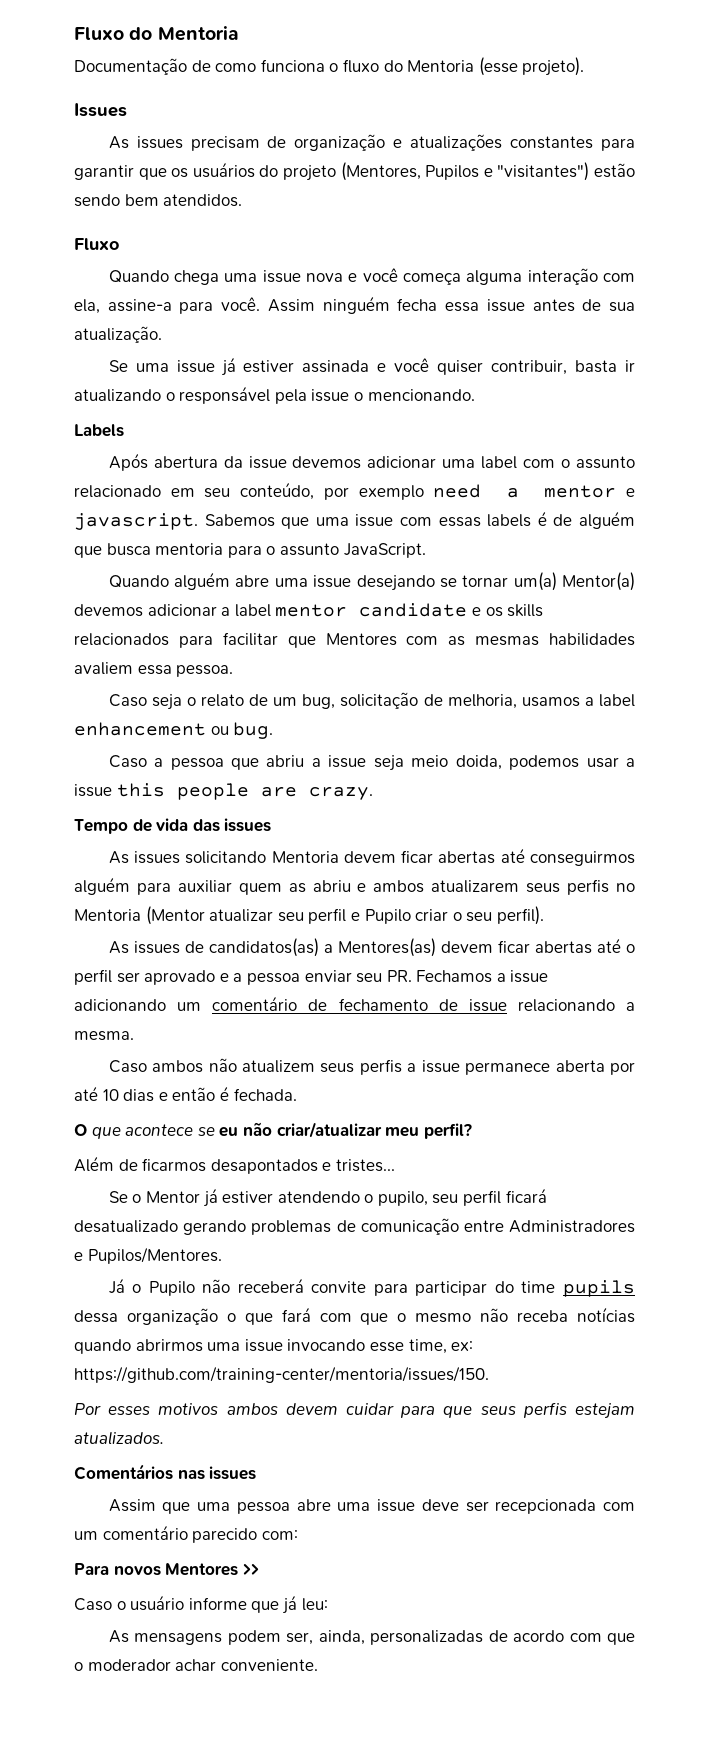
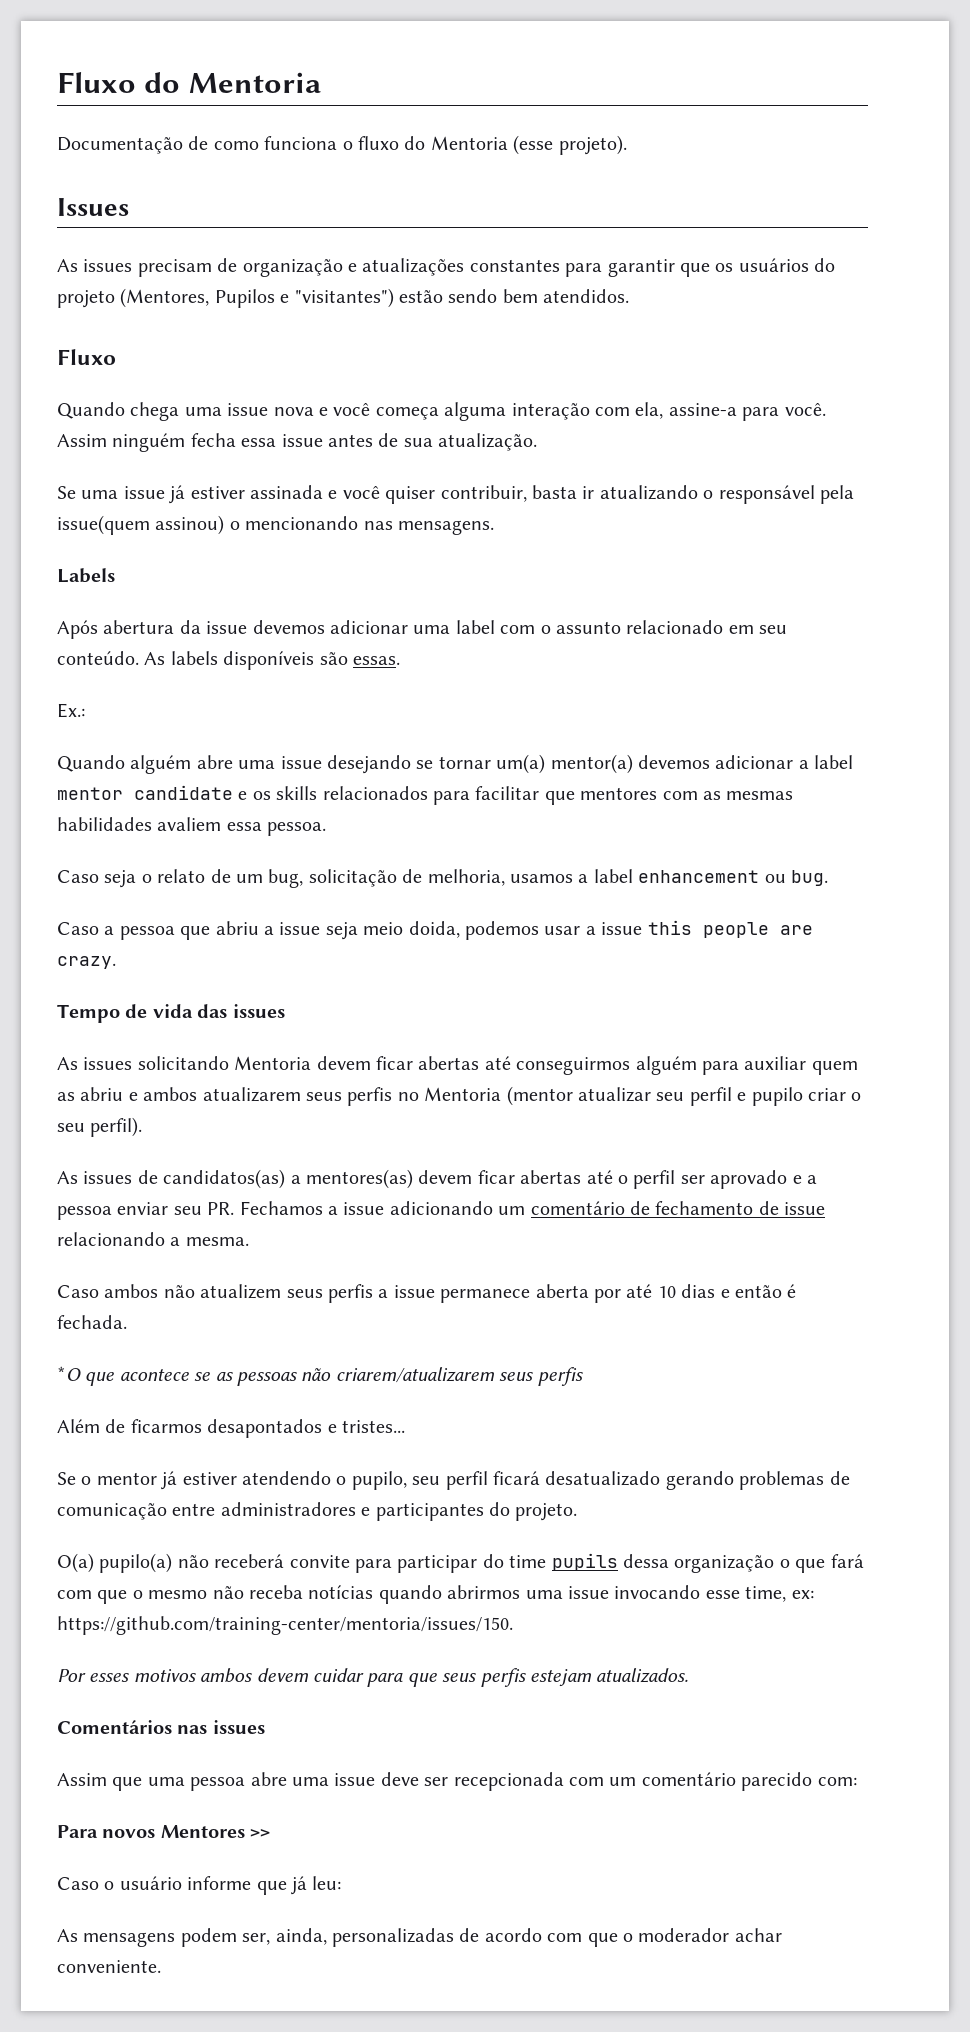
[311,389,475,402] issue o mencionando. -> [57,515,494,535] issue(quem assinou) o mencionando nas mensagens.
[240,482,635,500] [74,511,636,530] [74,543,426,558] conteúdo, por exemplo need a mentor e javascript. Sabemos que uma issue com essas labels é de alguém que busca mentoria para o assunto JavaScript. -> [57,651,400,670] [57,703,85,718] conteúdo. As labels disponíveis são essas. // Ex.:
[561,572,635,591] Mentor(a) -> [550,754,633,774] mentor(a)
[325,633,397,646] Mentores -> [580,787,658,800] mentores
[145,906,205,925] (Mentor -> [506,1086,573,1106] (mentor
[364,909,411,924] Pupilo -> [751,1087,803,1106] pupilo
[337,938,436,957] Mentores(as) -> [306,1169,413,1189] mentores(as)
[74,1124,87,1136] O -> [57,1366,81,1381] *O
[219,1122,472,1139] eu não criar/atualizar meu perfil? -> [215,1367,583,1386] as pessoas não criarem/atualizarem seus perfis
[145,1191,200,1203] Mentor -> [96,1472,157,1485] mentor
[509,1220,636,1233] [74,1247,222,1264] [108,1278,195,1296] Administradores e Pupilos/Mentores. // Já o Pupilo -> [220,1502,578,1521] [57,1553,173,1573] administradores e participantes do projeto. // O(a) pupilo(a)

